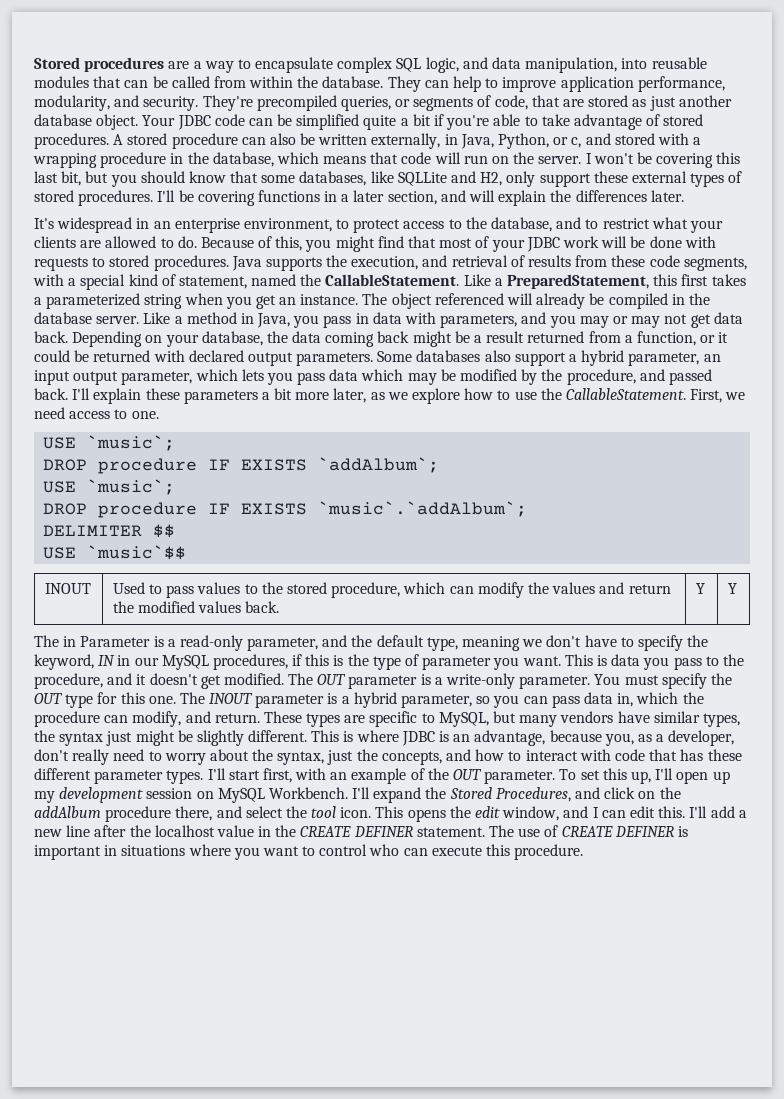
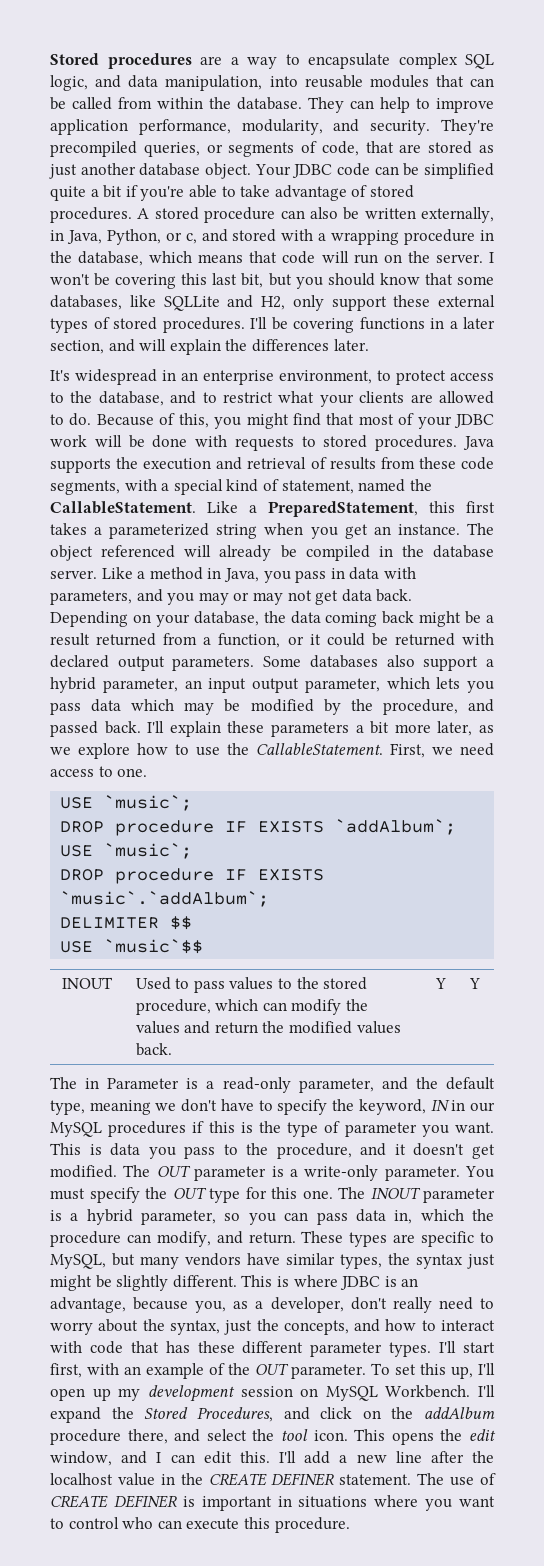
[351,256,419,270] execution, -> [143,458,212,470] execution
[212,654,288,670] procedures, -> [108,1121,187,1137] procedures

